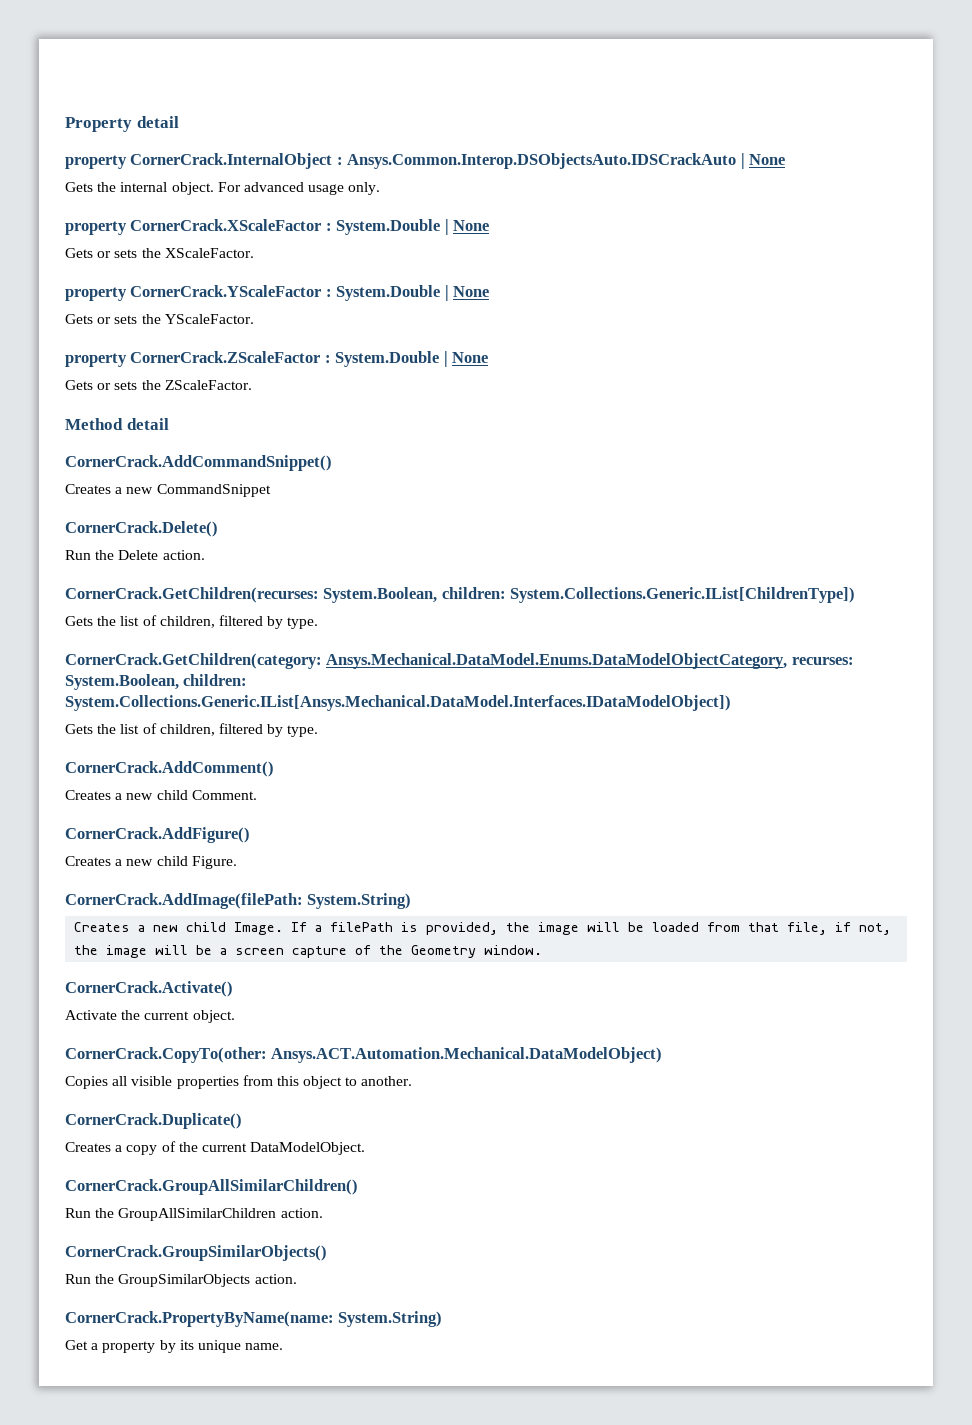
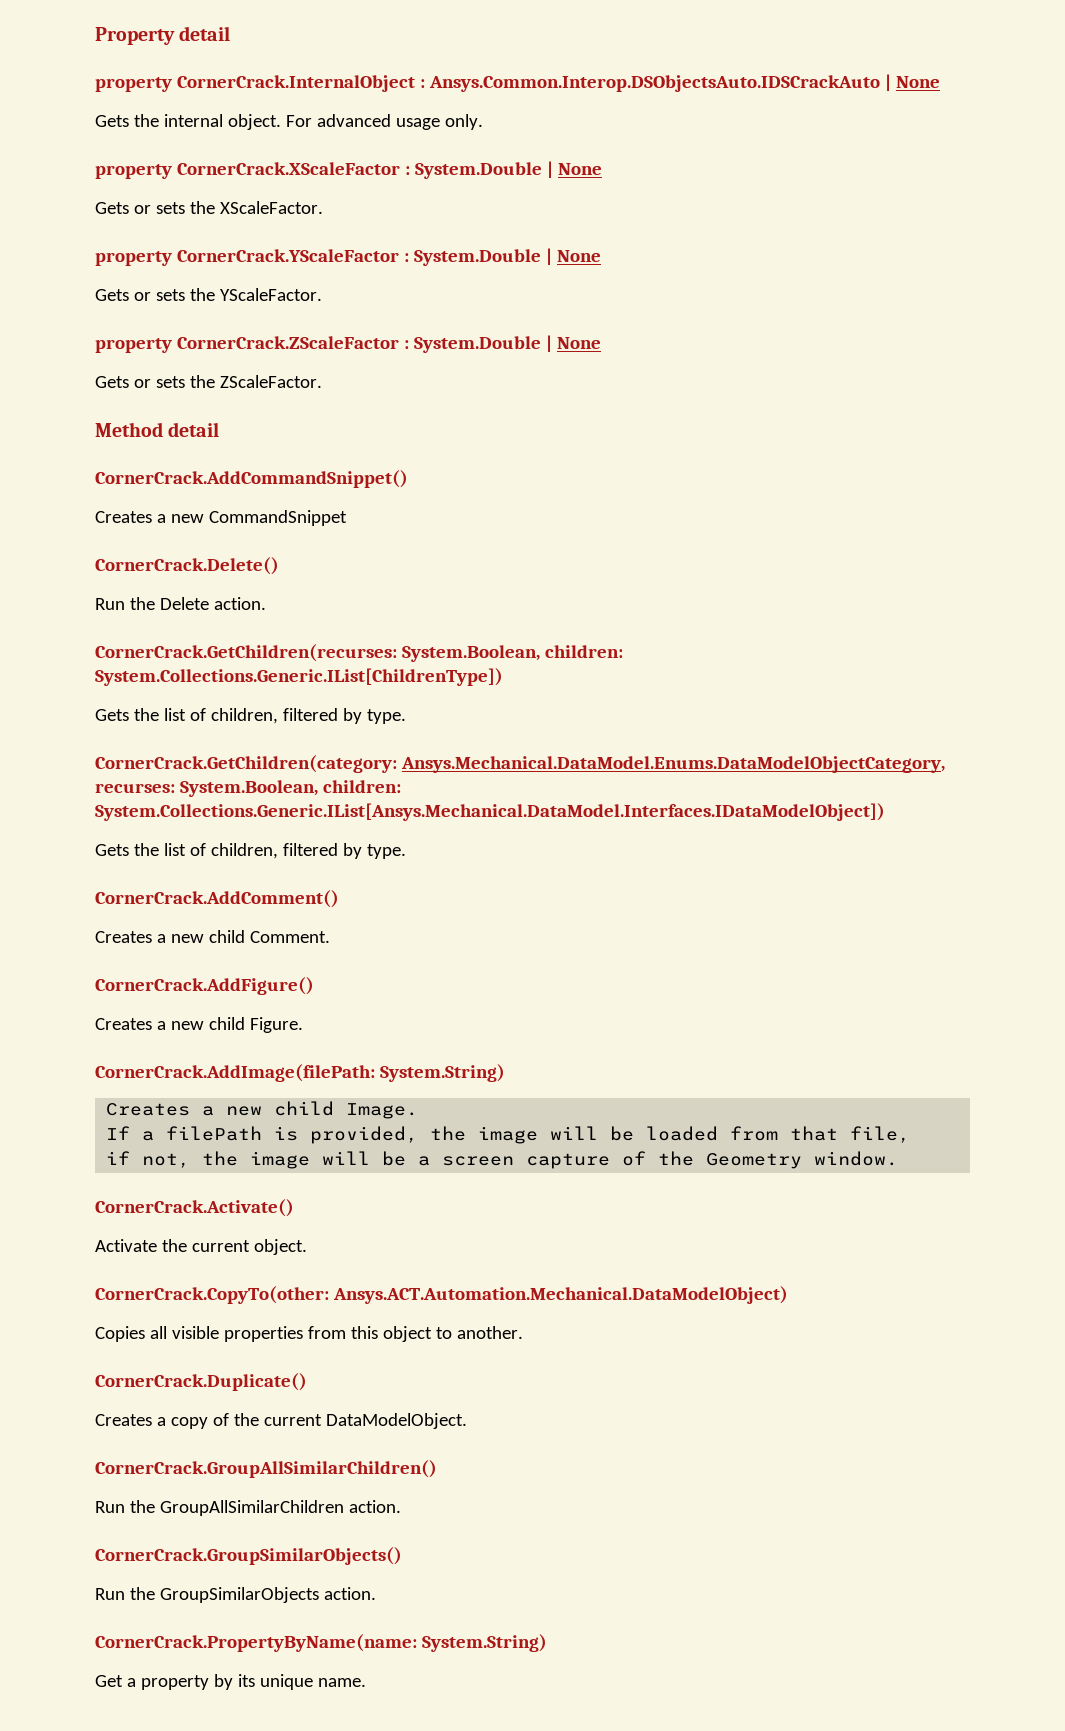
(284, 928) none -> (419, 1111) //
(828, 928) none -> (911, 1134) //

